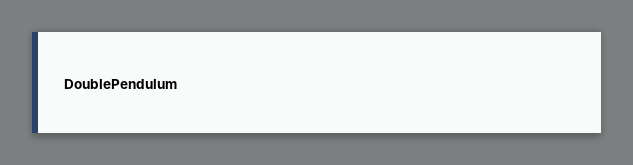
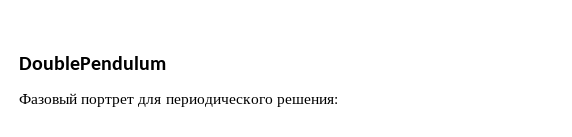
(177, 84) none -> [19,93,338,107] // Фазовый портрет для периодического решения:

